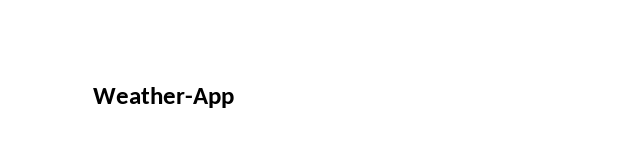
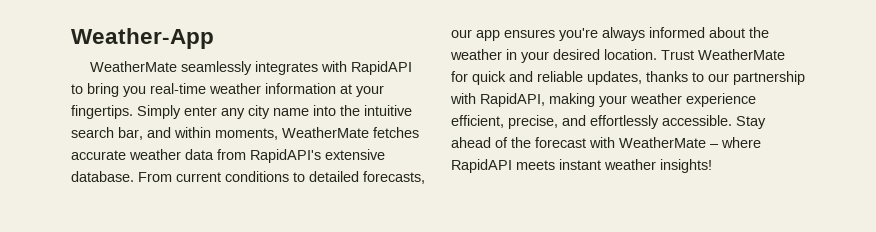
(234, 97) none -> [90,61,413,75] [71,83,384,97] [71,105,412,119] [71,127,419,140] [71,149,385,163] [71,171,425,184] [451,27,769,41] [450,49,785,63] [451,71,805,85] [450,93,756,107] [451,115,766,129] [451,137,761,148] [451,159,712,173] // WeatherMate seamlessly integrates with RapidAPI to bring you real-time weather information at your fingertips. Simply enter any city name into the intuitive search bar, and within moments, WeatherMate fetches accurate weather data from RapidAPI's extensive database. From current conditions to detailed forecasts, our app ensures you're always informed about the weather in your desired location. Trust WeatherMate for quick and reliable updates, thanks to our partnership with RapidAPI, making your weather experience efficient, precise, and effortlessly accessible. Stay ahead of the forecast with WeatherMate – where RapidAPI meets instant weather insights!

